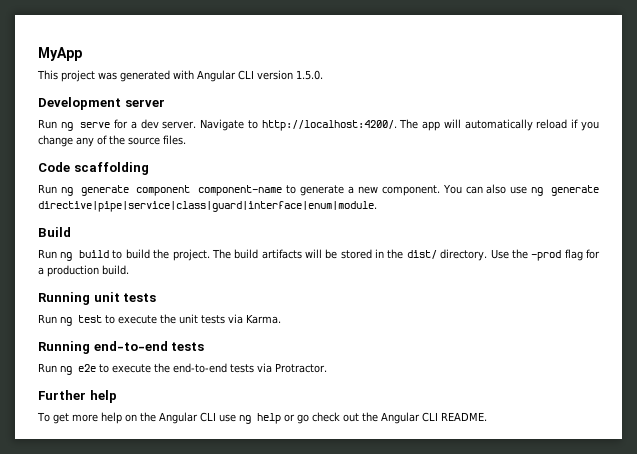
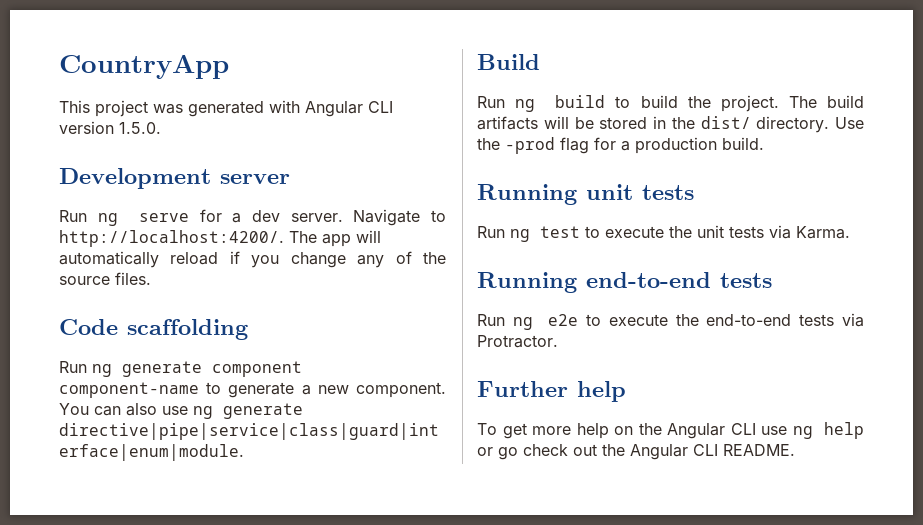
[38,47,82,61] MyApp -> [59,54,229,79] CountryApp

